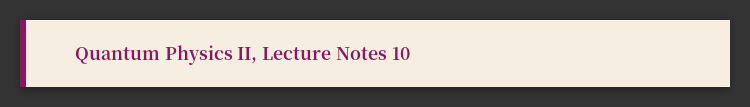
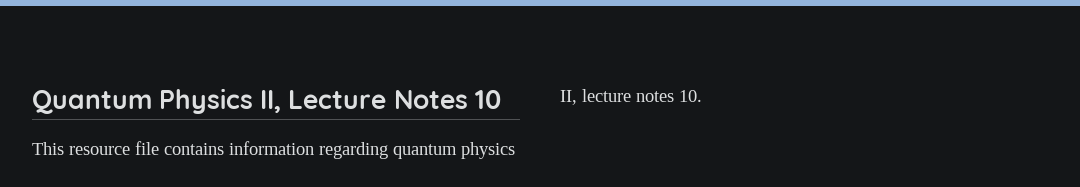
(410, 53) none -> [32,141,515,159] [560,89,702,105] // This resource file contains information regarding quantum physics II, lecture notes 10.

